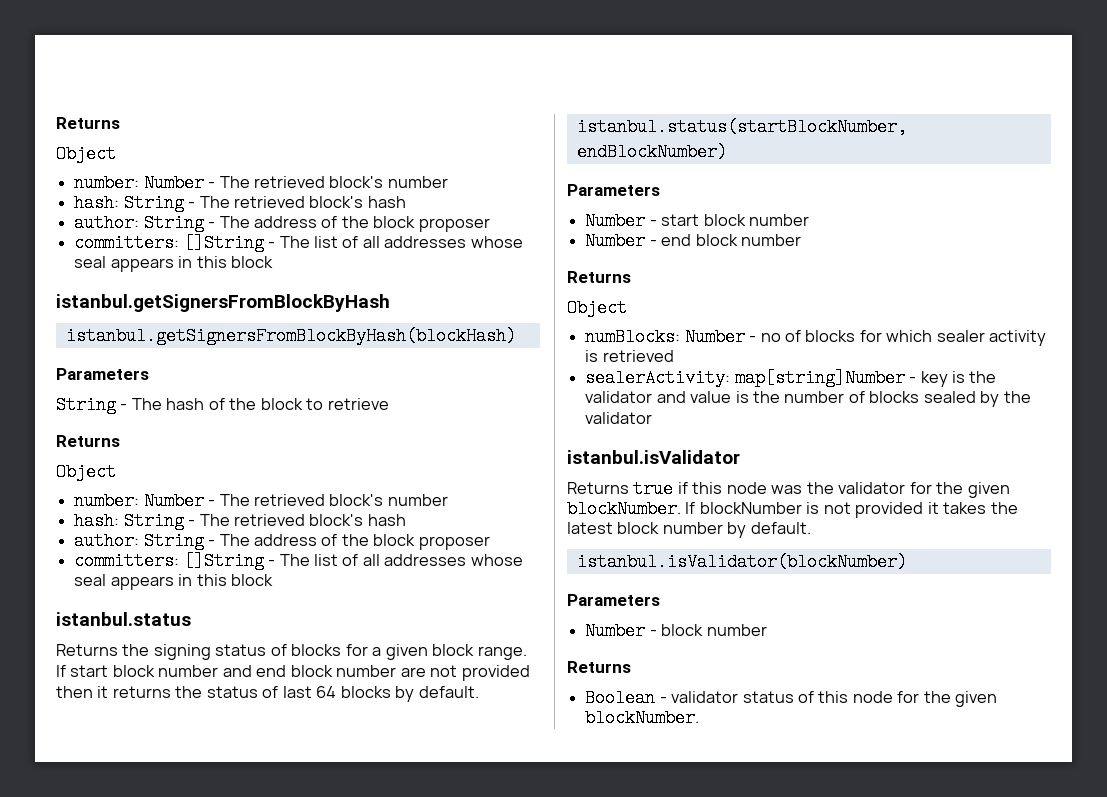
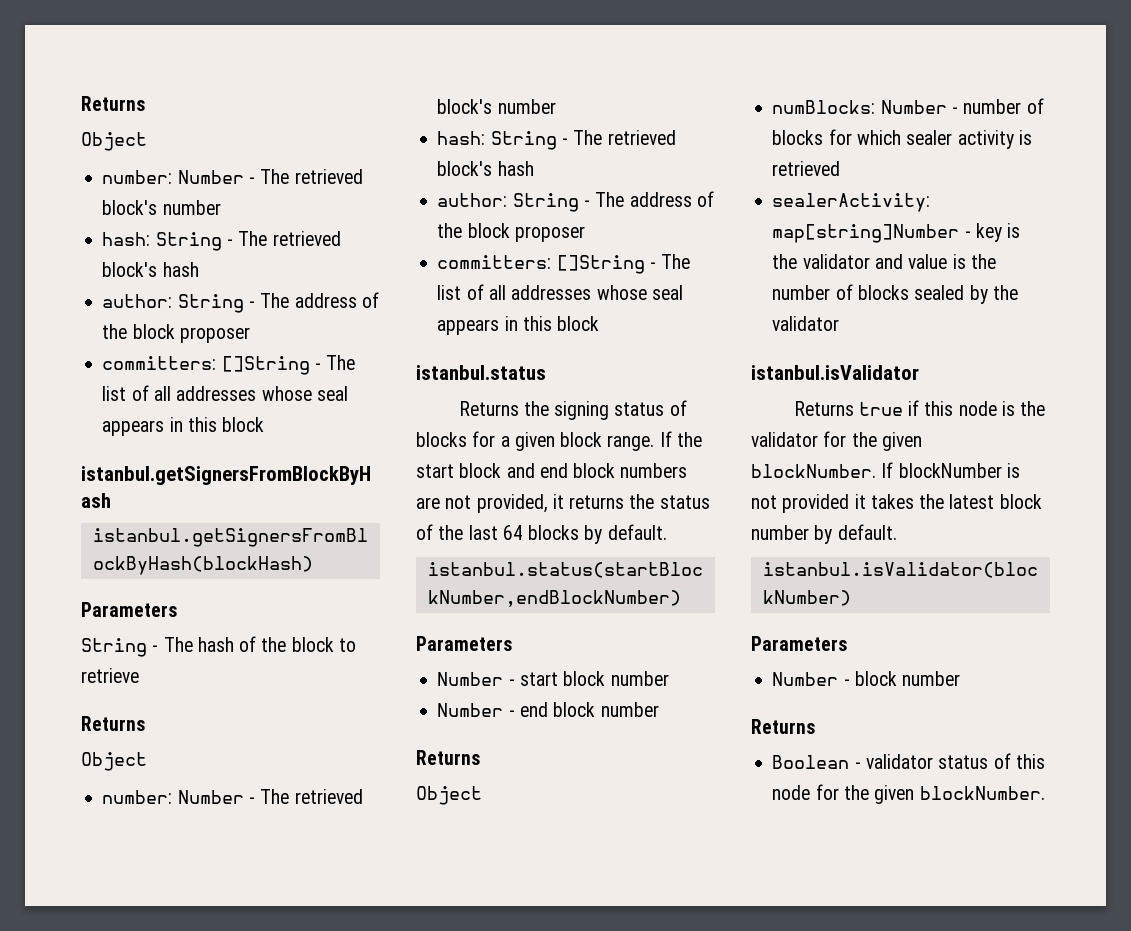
[70,665,219,677] start block number -> [676,432,702,447] [416,463,502,478] the start block
[336,665,397,677] number -> [620,463,688,478] numbers
[461,665,530,681] [56,686,93,698] provided then -> [476,494,548,513] provided,
(279, 692) none -> [438,525,464,540] the
[760,333,781,342] no -> [963,99,1022,114] number
[771,485,803,494] was -> [1001,401,1015,416] is

